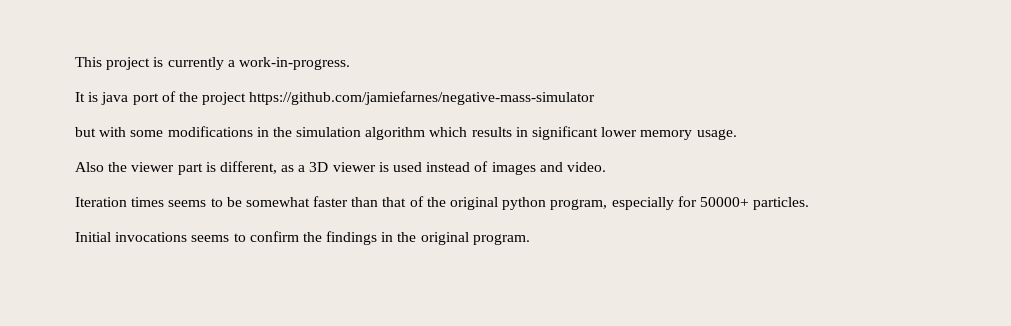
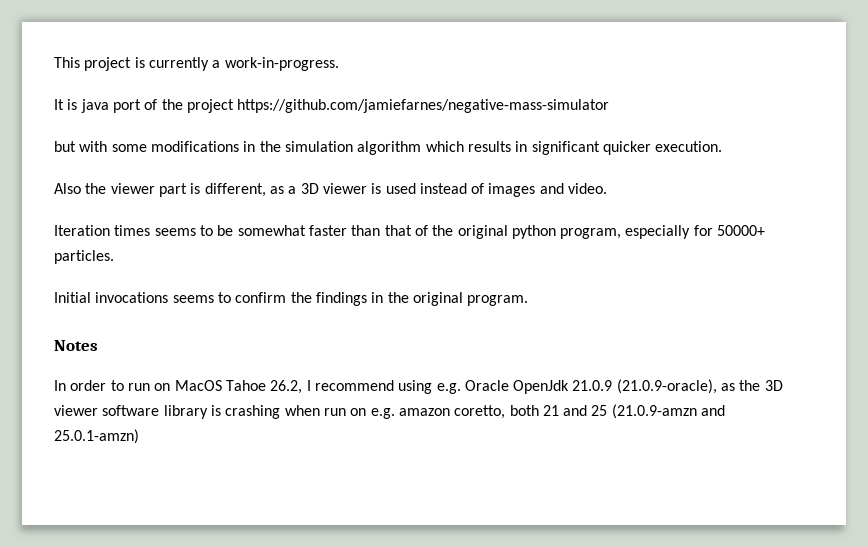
[601,127,737,140] lower memory usage. -> [602,141,723,155] quicker execution.
(530, 239) none -> [54,340,98,351] [54,379,783,394] [54,404,726,419] [54,429,139,444] // Notes // In order to run on MacOS Tahoe 26.2, I recommend using e.g. Oracle OpenJdk 21.0.9 (21.0.9-oracle), as the 3D viewer software library is crashing when run on e.g. amazon coretto, both 21 and 25 (21.0.9-amzn and 25.0.1-amzn)

